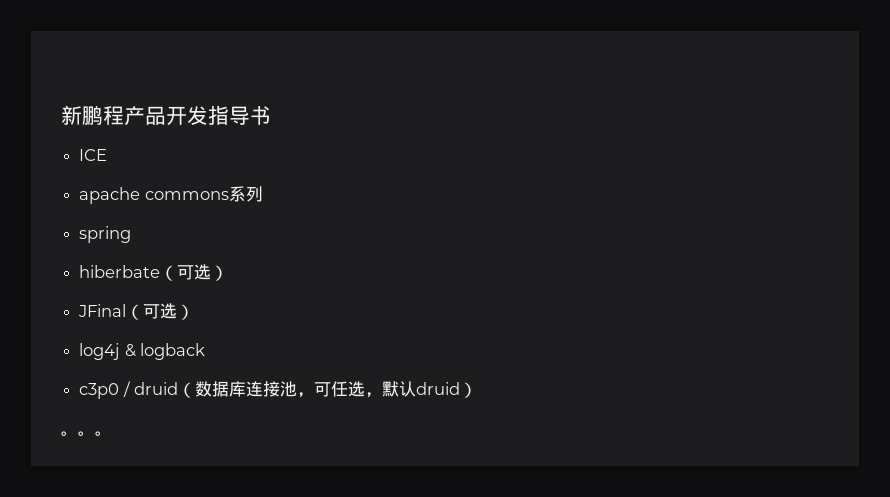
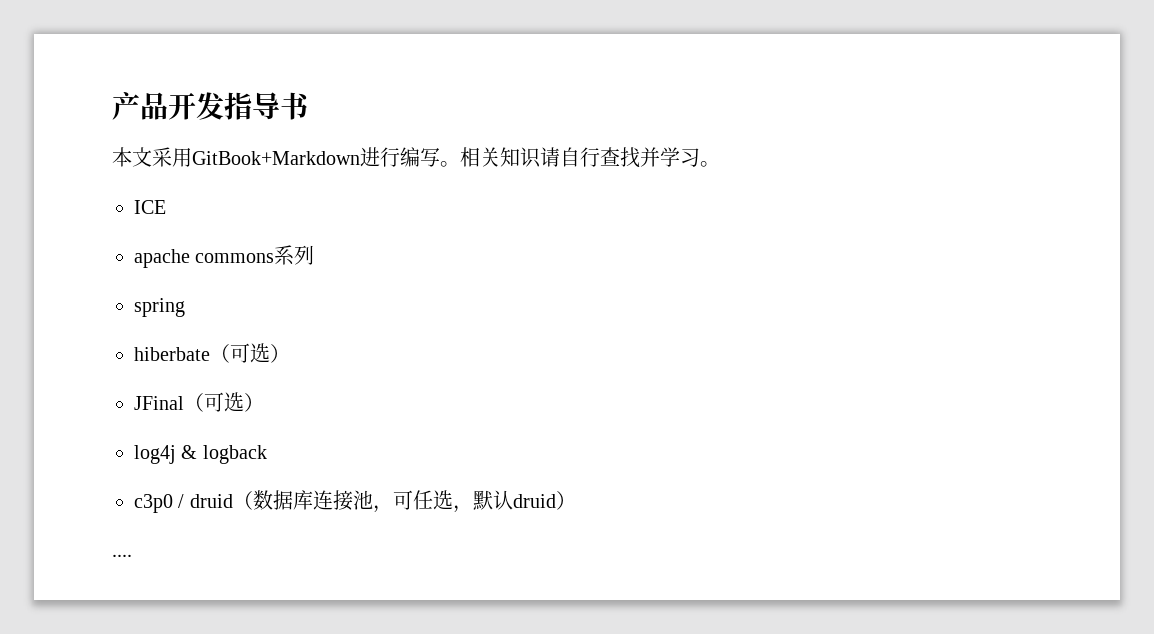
[61,105,124,125] 新鹏程 -> (112, 106) none
(271, 115) none -> [112,147,720,168] // 本文采用GitBook+Markdown进行编写。相关知识请自行查找并学习。
[61,431,112,436] 。。。 -> [112,554,132,557] ....

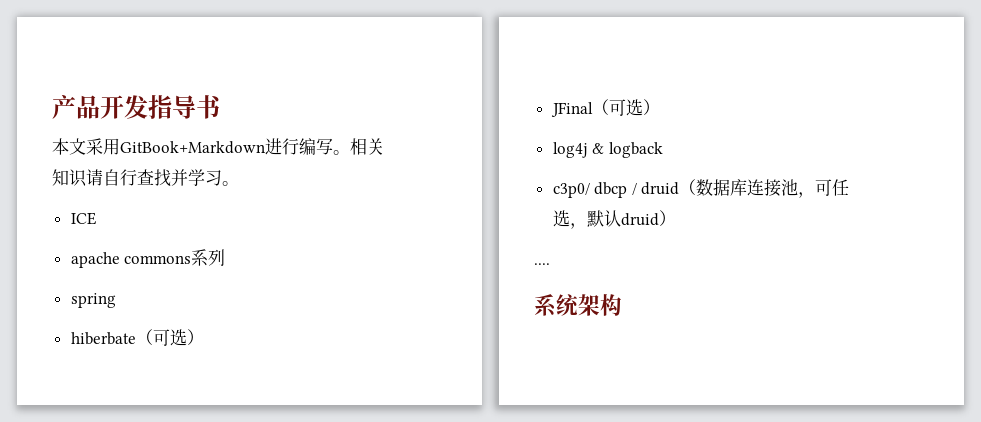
[134,494,173,513] c3p0 -> [552,182,628,198] c3p0/ dbcp
(132, 555) none -> [534,294,622,317] // 系统架构

